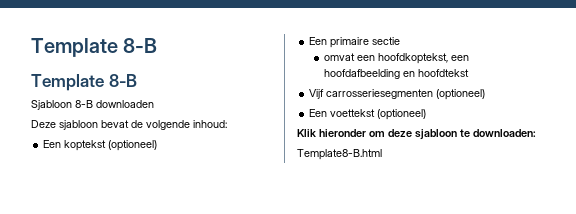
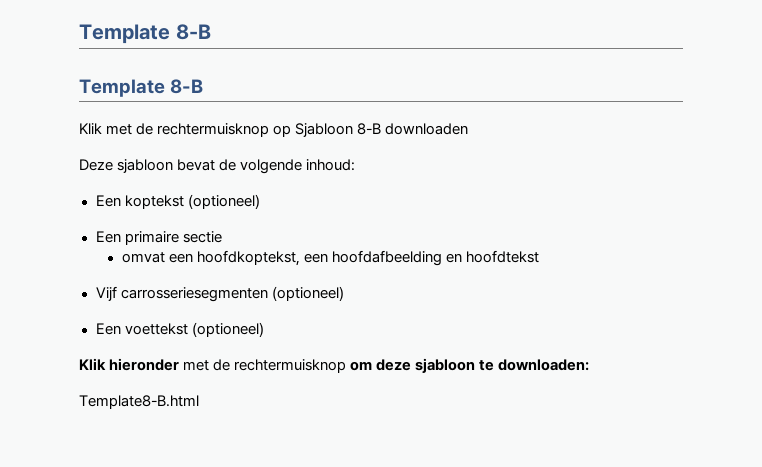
(137, 80) none -> [79,123,292,137] Klik met de rechtermuisknop op
(366, 133) none -> [183,359,347,373] met de rechtermuisknop

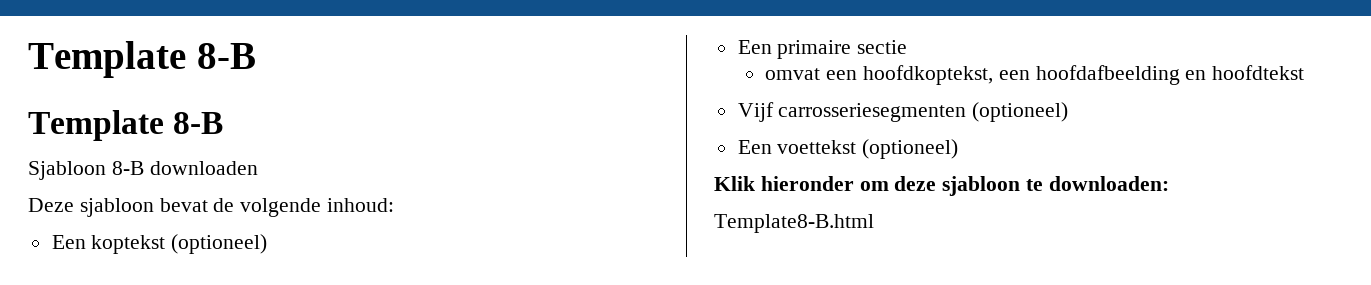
[79,123,292,137] Klik met de rechtermuisknop op -> (224, 123) none
[183,359,347,373] met de rechtermuisknop -> (854, 183) none

